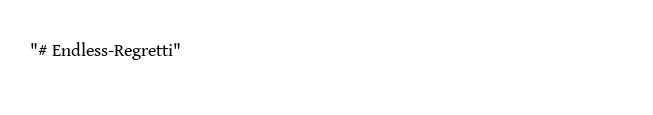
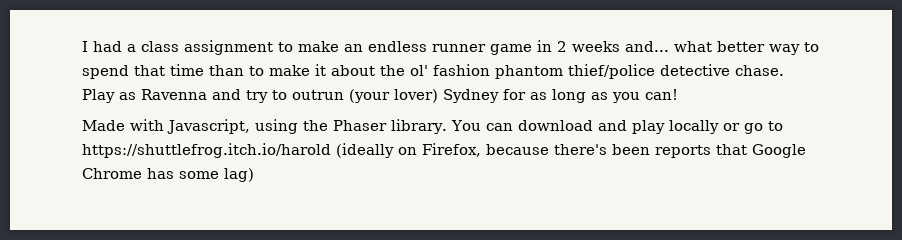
[30,42,181,60] "# Endless-Regretti" -> [82,40,819,55] [82,64,784,79] [82,89,678,103] [82,119,783,134] [82,143,806,158] [82,168,254,182] I had a class assignment to make an endless runner game in 2 weeks and... what better way to spend that time than to make it about the ol' fashion phantom thief/police detective chase. Play as Ravenna and try to outrun (your lover) Sydney for as long as you can! // Made with Javascript, using the Phaser library. You can download and play locally or go to https://shuttlefrog.itch.io/harold (ideally on Firefox, because there's been reports that Google Chrome has some lag)

